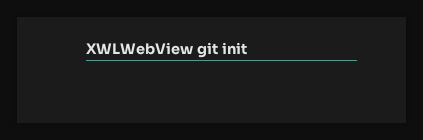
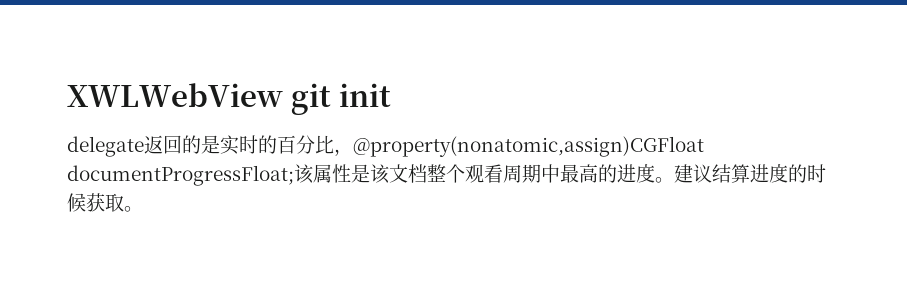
(247, 48) none -> [67,135,704,157] [67,164,826,186] [67,193,143,212] // delegate返回的是实时的百分比，@property(nonatomic,assign)CGFloat documentProgressFloat;该属性是该文档整个观看周期中最高的进度。建议结算进度的时候获取。

